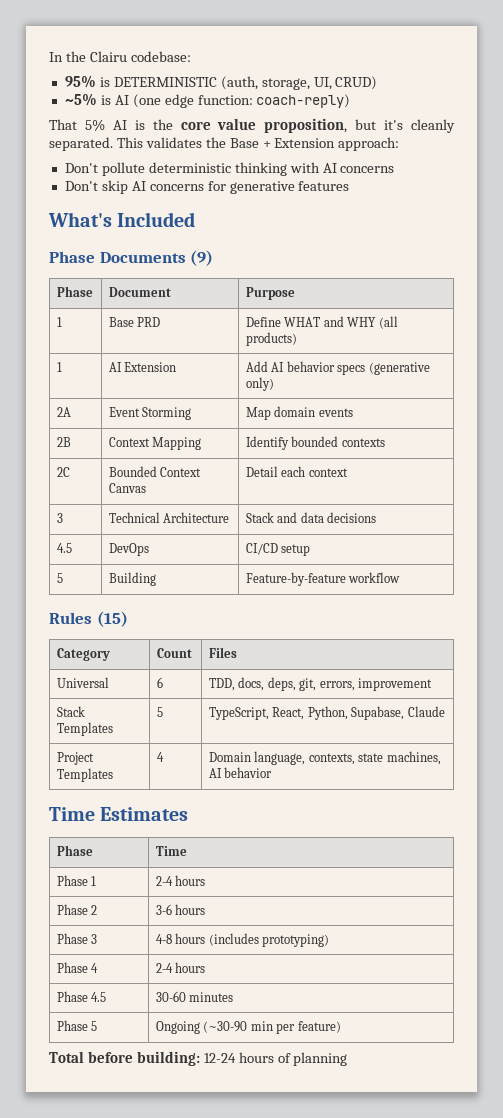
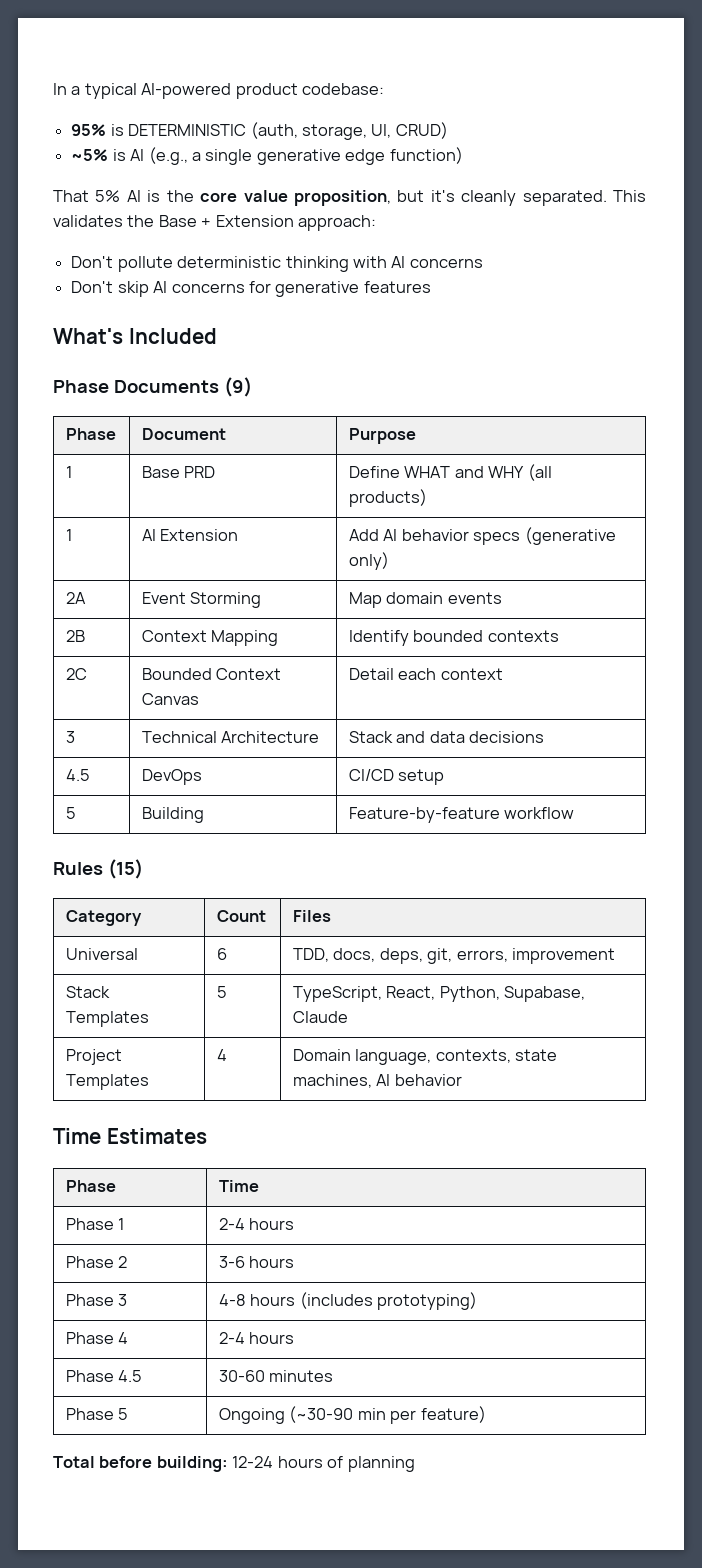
[65,51,127,62] the Clairu -> [71,83,298,99] a typical AI-powered product
[132,94,351,108] (one edge function: coach-reply) -> [148,147,463,165] (e.g., a single generative edge function)

